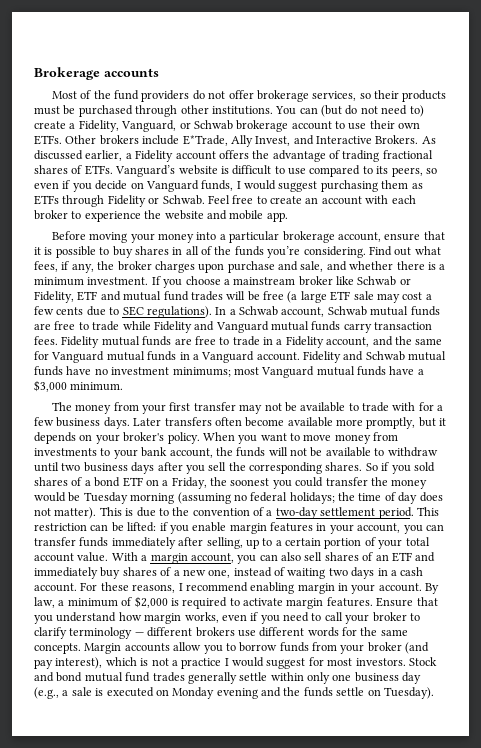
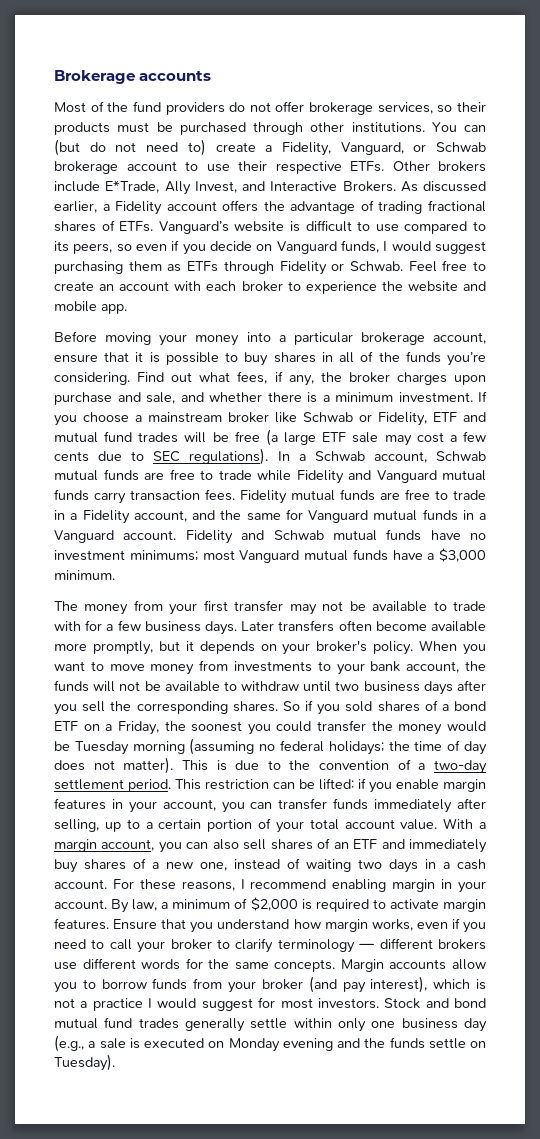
[398,122,421,129] own -> [275,161,342,174] respective

